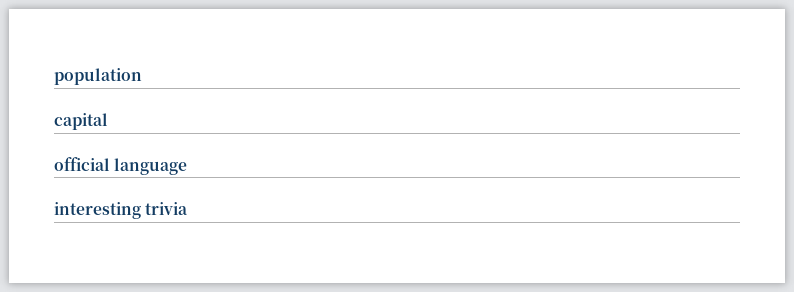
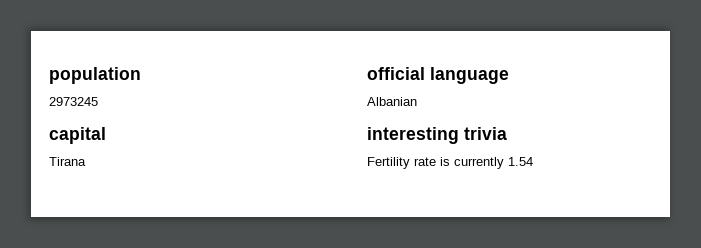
(142, 76) none -> [49,97,98,106] // 2973245
(108, 121) none -> [49,157,86,166] // Tirana
(188, 166) none -> [367,97,417,106] // Albanian
(189, 208) none -> [367,157,533,169] // Fertility rate is currently 1.54

